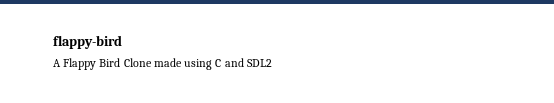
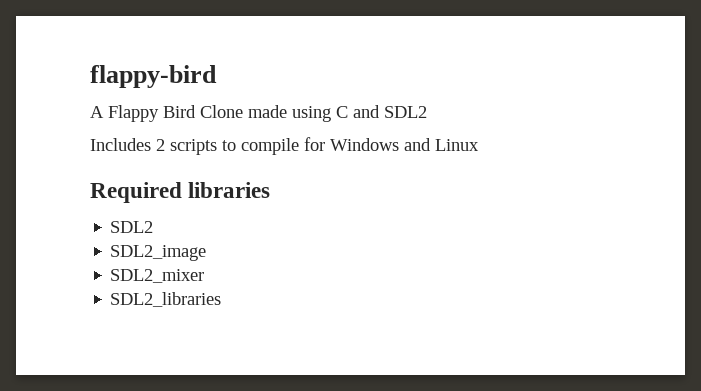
(272, 63) none -> [90,137,479,155] [90,182,271,203] [110,221,154,233] [110,245,207,261] [110,269,205,283] [110,292,222,307] // Includes 2 scripts to compile for Windows and Linux // Required libraries // SDL2 // SDL2_image // SDL2_mixer // SDL2_libraries

